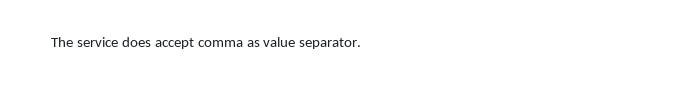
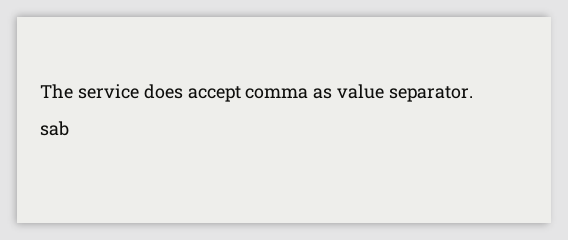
(362, 43) none -> [40,121,69,136] // sab

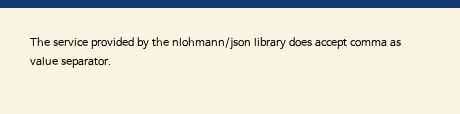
(139, 91) none -> [90,37,286,50] provided by the nlohmann/json library
[40,121,69,136] // sab -> (111, 63) none

